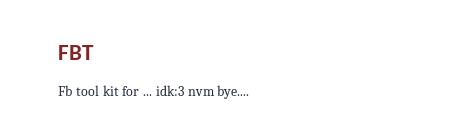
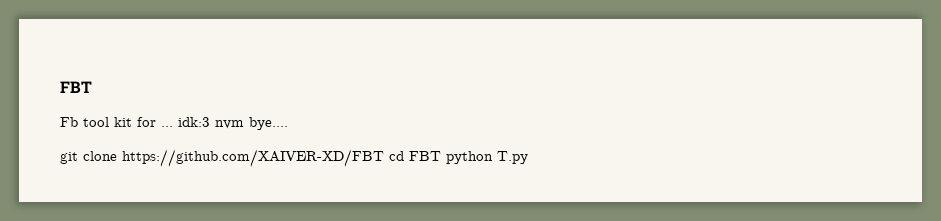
(250, 92) none -> [60,149,528,167] // git clone https://github.com/XAIVER-XD/FBT cd FBT python T.py

